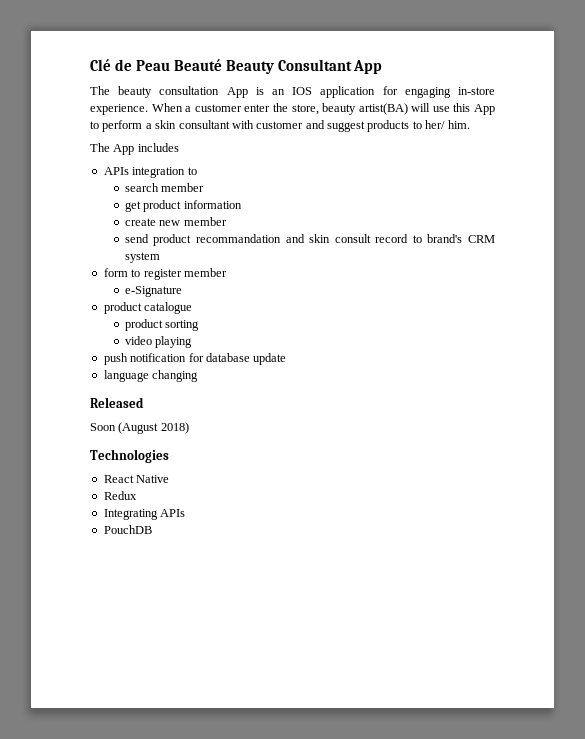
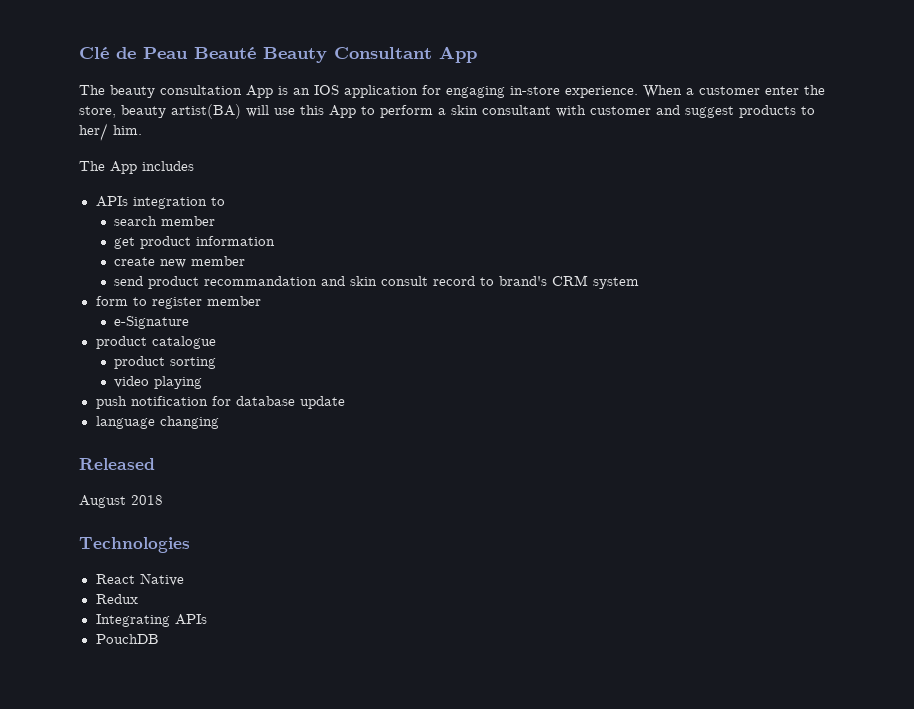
[90,422,189,434] Soon (August 2018) -> [79,495,163,508] August 2018

